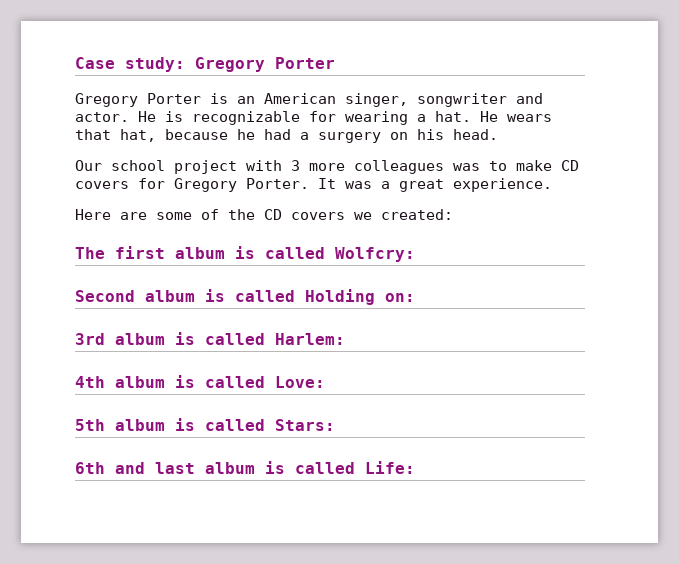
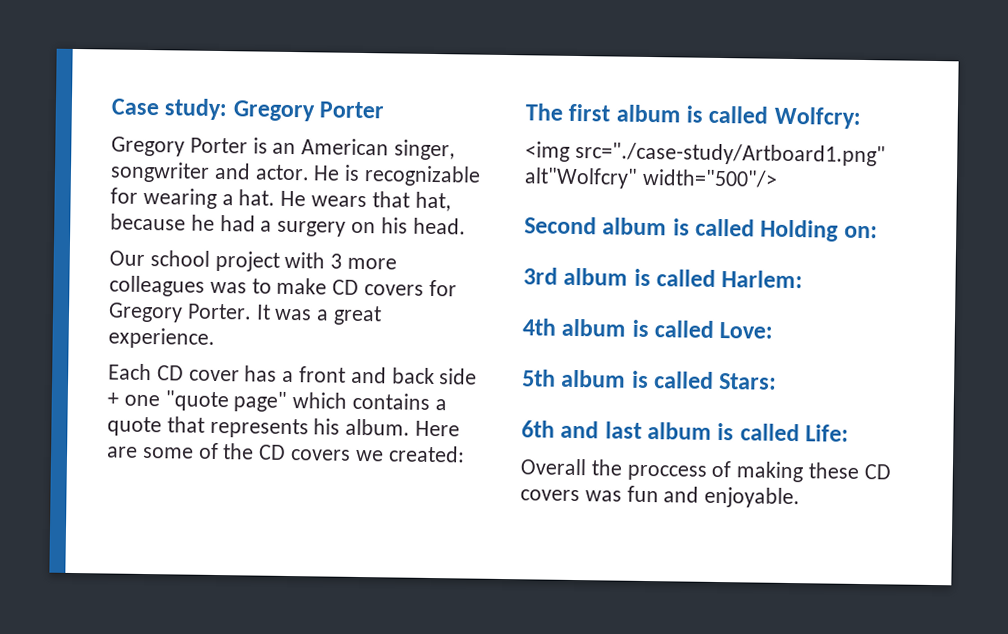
(552, 185) none -> [108,363,478,385] [107,390,447,412] [107,416,411,439] Each CD cover has a front and back side + one "quote page" which contains a quote that represents his album.
(415, 254) none -> [525,141,886,167] [524,167,778,189] // <img src="./case-study/Artboard1.png" alt"Wolfcry" width="500"/>
(415, 467) none -> [520,458,891,483] [520,485,801,509] // Overall the proccess of making these CD covers was fun and enjoyable.

